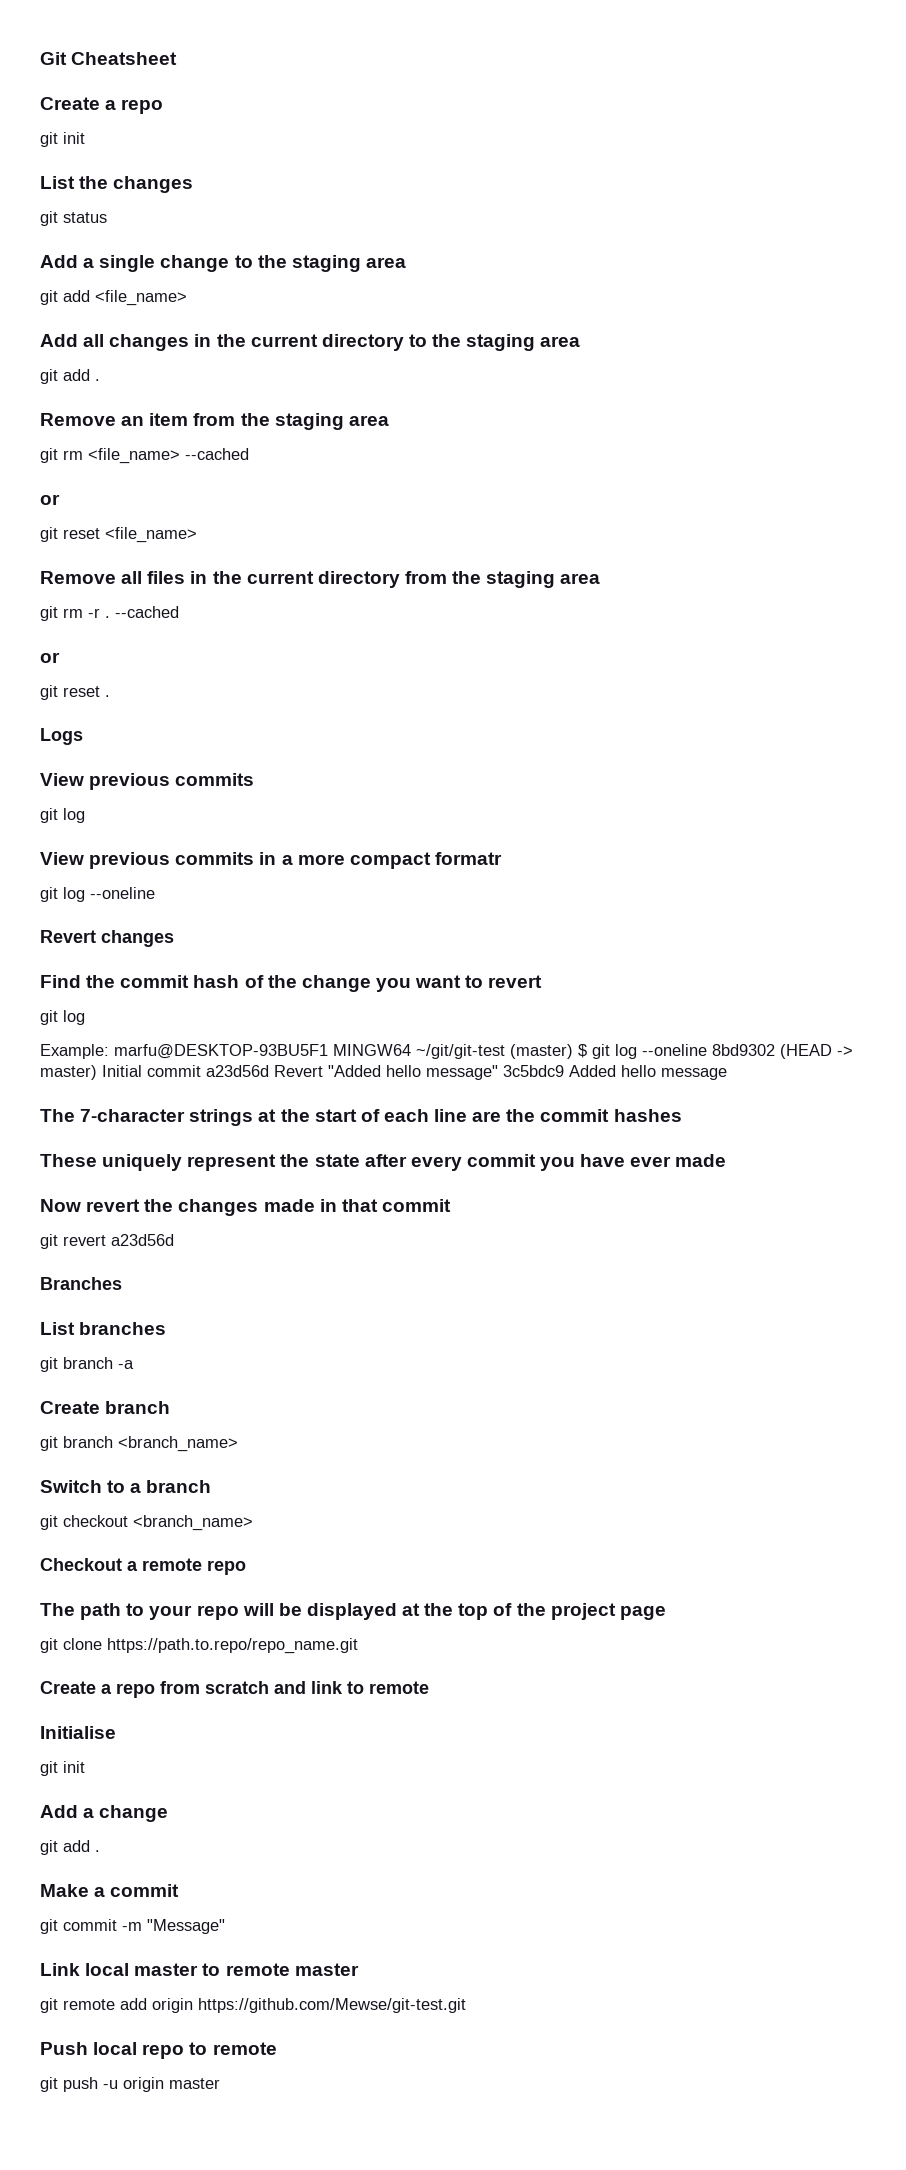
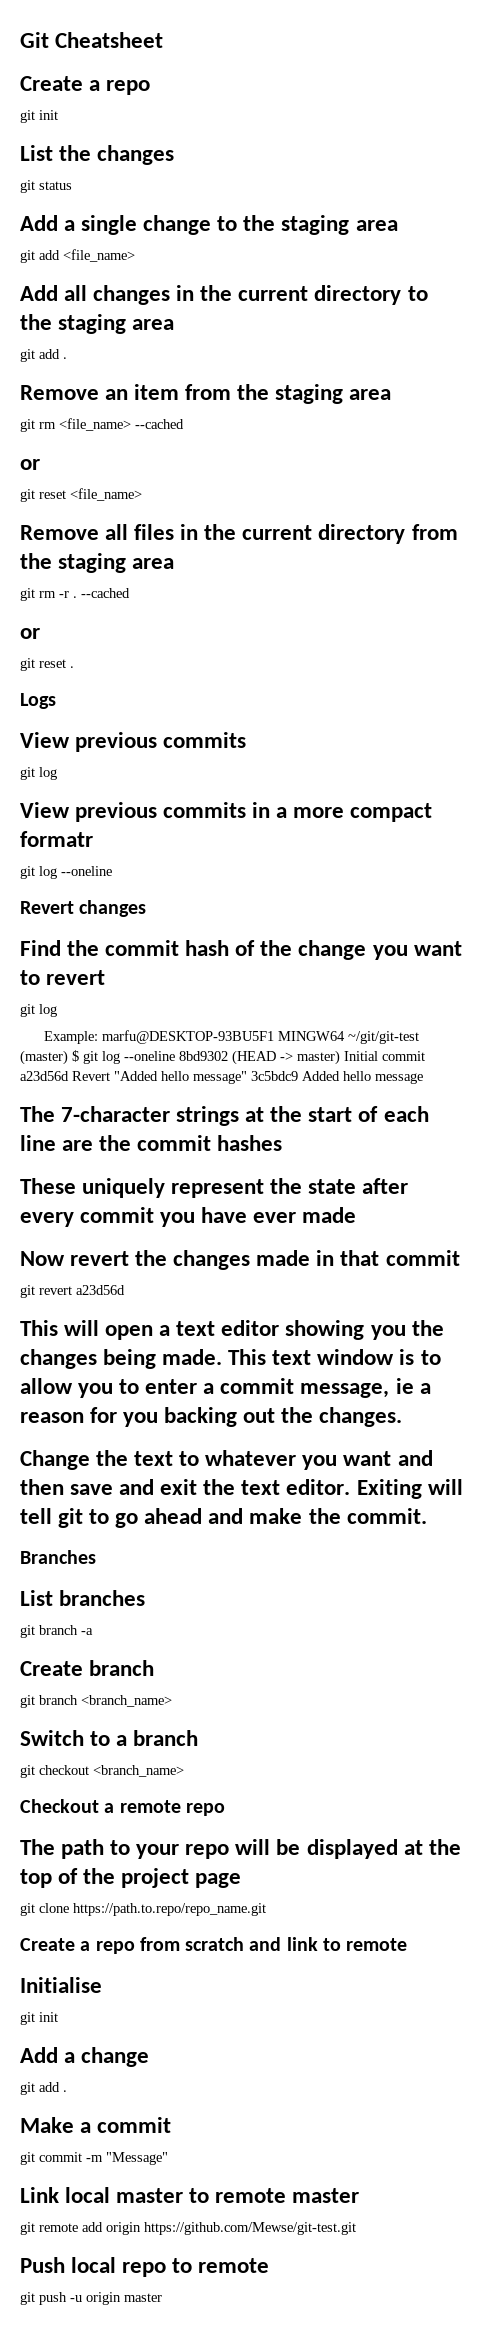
(174, 1240) none -> [20,1320,444,1340] [20,1349,441,1369] [20,1378,431,1398] [20,1407,403,1427] [20,1450,433,1470] [20,1479,463,1499] [20,1508,427,1528] // This will open a text editor showing you the changes being made. This text window is to allow you to enter a commit message, ie a reason for you backing out the changes. // Change the text to whatever you want and then save and exit the text editor. Exiting will tell git to go ahead and make the commit.

